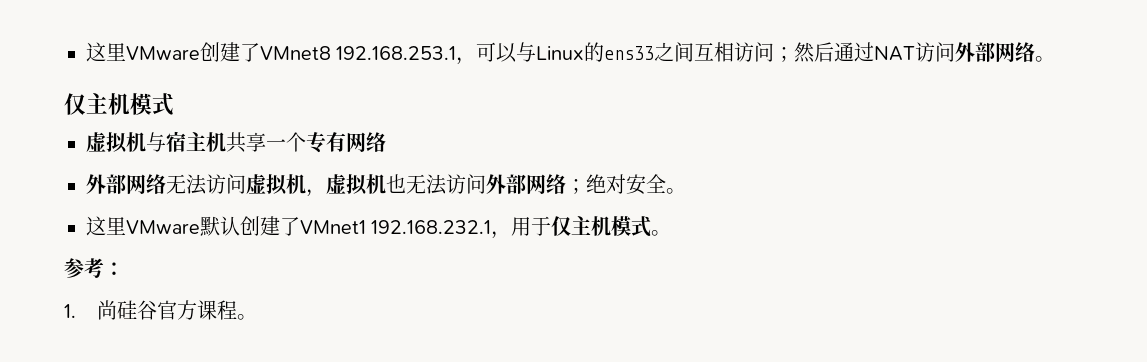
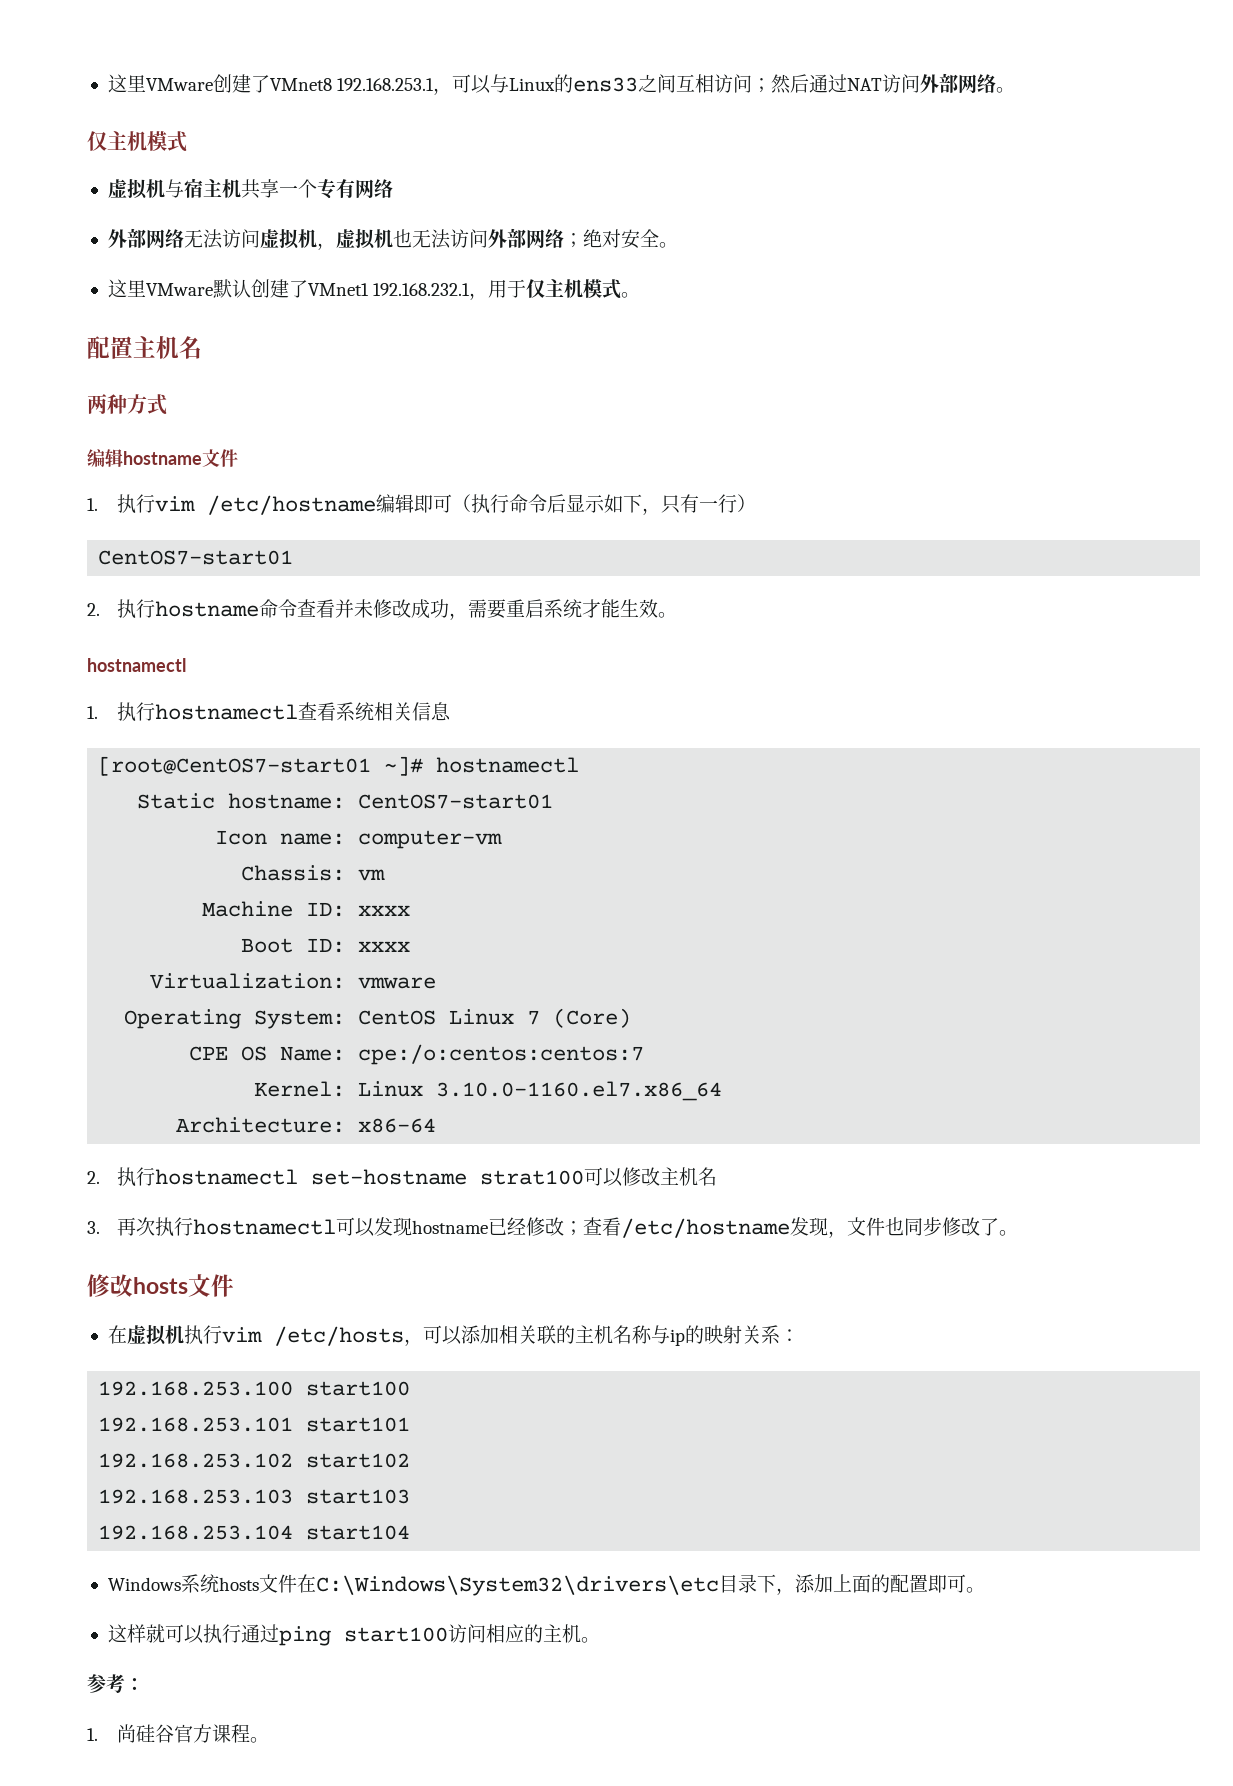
(672, 233) none -> [87,336,202,359] [87,394,167,415] [87,449,238,467] [87,494,757,515] [98,550,294,565] [87,599,678,620] [87,658,186,672] [87,702,452,722] [98,756,580,776] [137,793,554,809] [215,830,503,849] [241,865,386,881] [202,901,411,917] [241,938,411,953] [150,973,437,989] [124,1008,632,1029] [189,1044,645,1065] [254,1081,723,1101] [176,1117,437,1133] [87,1167,718,1187] [87,1217,1019,1238] [87,1274,234,1297] [107,1325,799,1346] [98,1381,411,1396] [98,1417,411,1432] [98,1453,411,1468] [98,1489,411,1504] [98,1525,411,1540] [107,1574,985,1596] [107,1624,600,1646] // 配置主机名 // 两种方式 // 编辑hostname文件 // 1.执行vim /etc/hostname编辑即可（执行命令后显示如下，只有一行） // CentOS7-start01 // 2.执行hostname命令查看并未修改成功，需要重启系统才能生效。 // hostnamectl // 1.执行hostnamectl查看系统相关信息 // [root@CentOS7-start01 ~]# hostnamectl // Static hostname: CentOS7-start01 // Icon name: computer-vm // Chassis: vm // Machine ID: xxxx // Boot ID: xxxx // Virtualization: vmware // Operating System: CentOS Linux 7 (Core) // CPE OS Name: cpe:/o:centos:centos:7 // Kernel: Linux 3.10.0-1160.el7.x86_64 // Architecture: x86-64 // 2.执行hostnamectl set-hostname strat100可以修改主机名 // 3.再次执行hostnamectl可以发现hostname已经修改；查看/etc/hostname发现，文件也同步修改了。 // 修改hosts文件 // 在虚拟机执行vim /etc/hosts，可以添加相关联的主机名称与ip的映射关系： // 192.168.253.100 start100 // 192.168.253.101 start101 // 192.168.253.102 start102 // 192.168.253.103 start103 // 192.168.253.104 start104 // Windows系统hosts文件在C:\Windows\System32\drivers\etc目录下，添加上面的配置即可。 // 这样就可以执行通过ping start100访问相应的主机。

